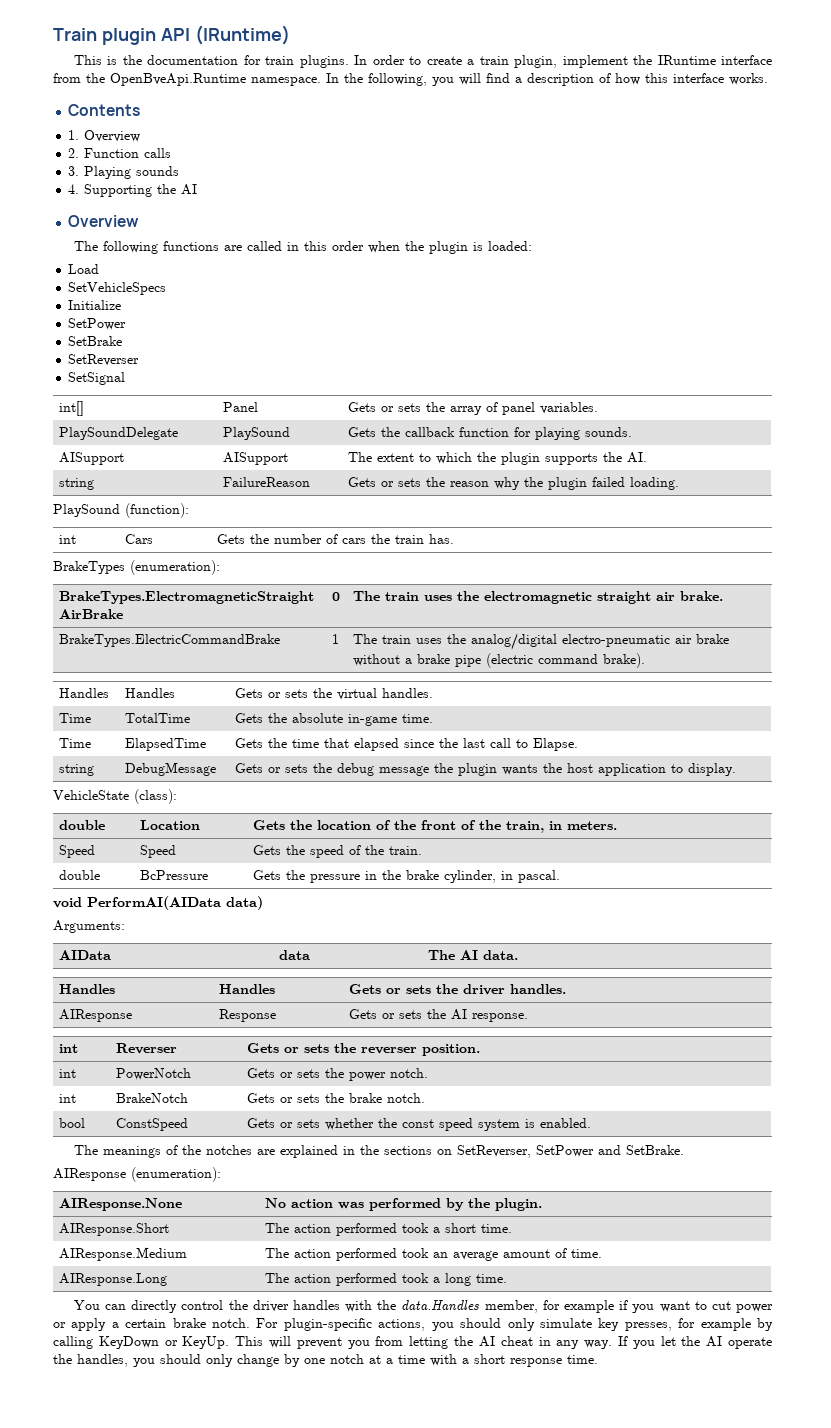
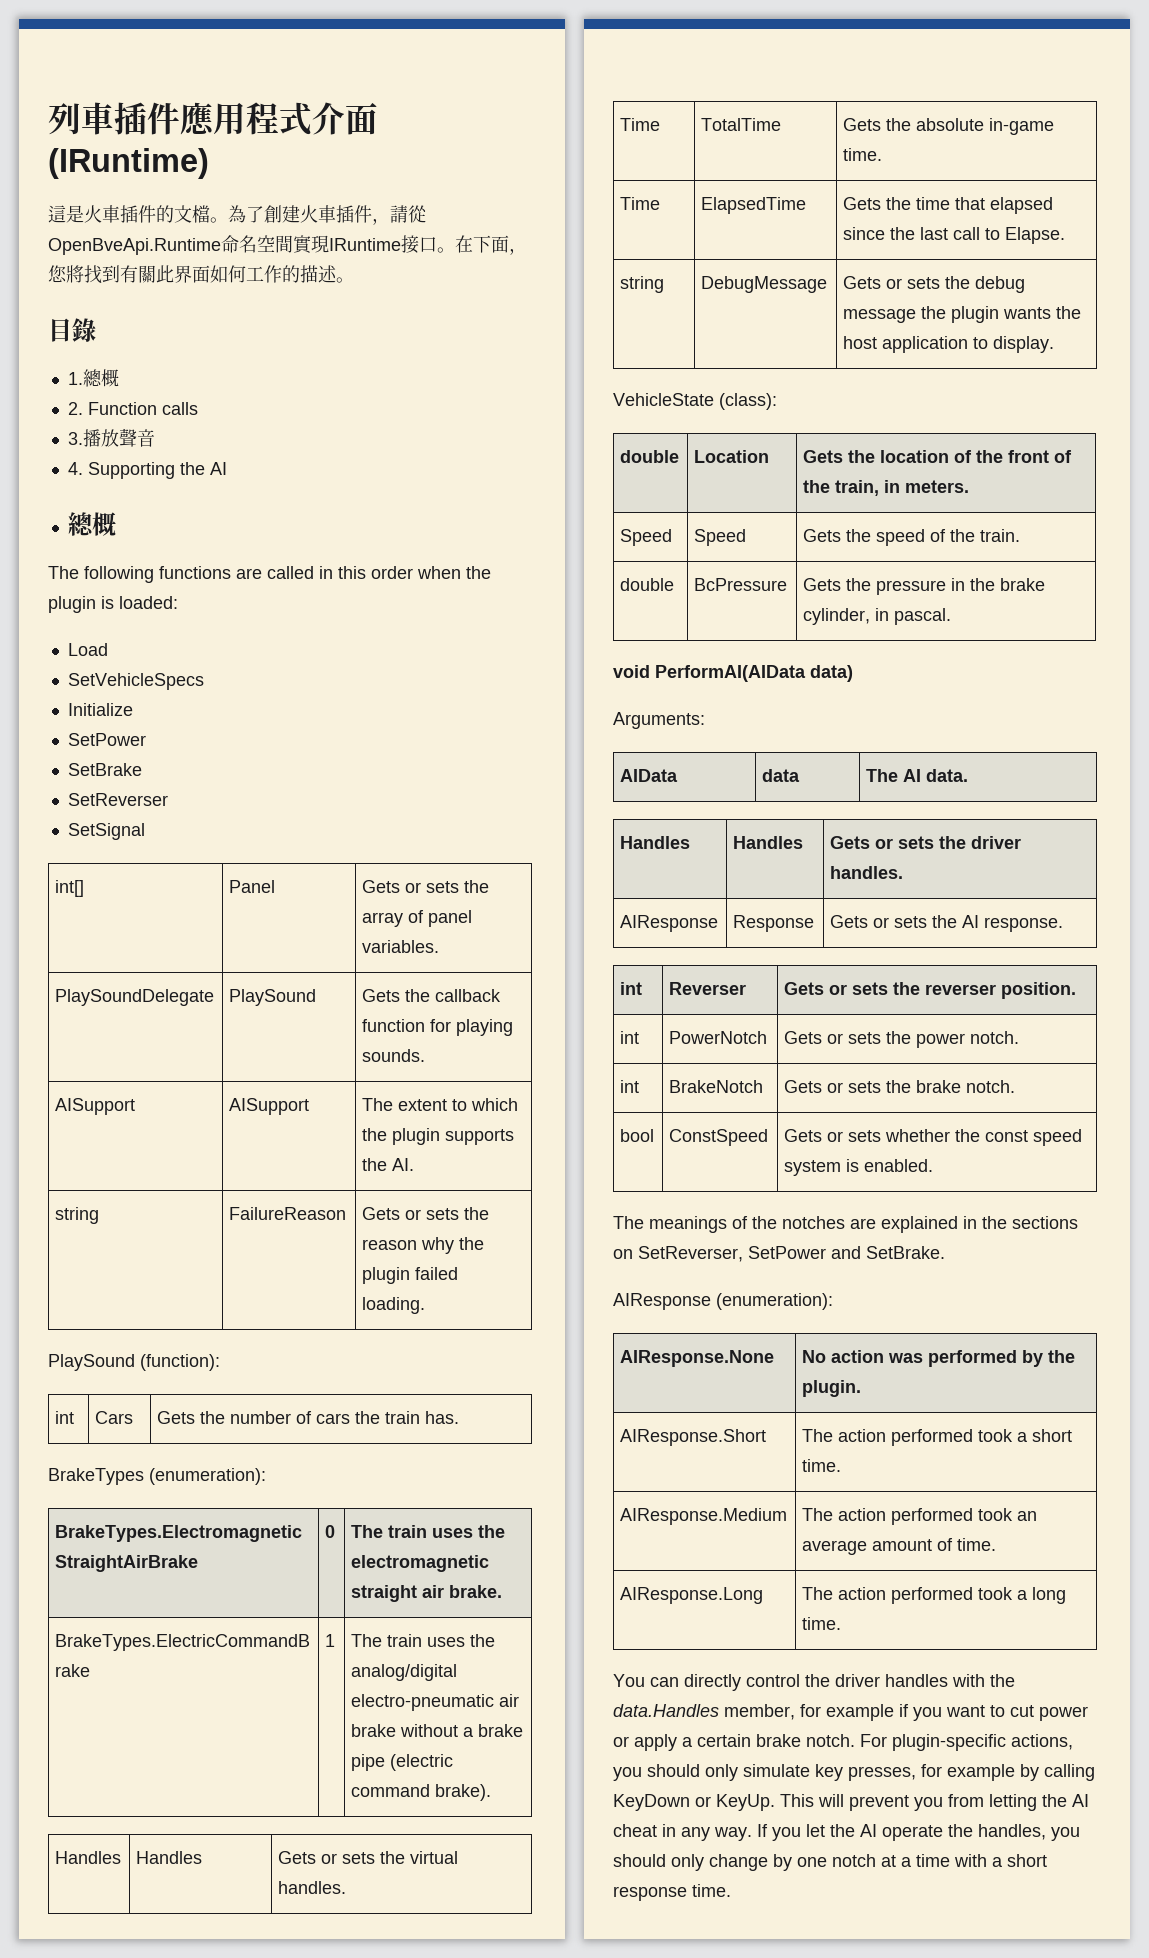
[53,25,290,45] [73,55,773,68] [53,73,768,86] [68,104,141,116] Train plugin API (IRuntime) // This is the documentation for train plugins. In order to create a train plugin, implement the IRuntime interface from the OpenBveApi.Runtime namespace. In the following, you will find a description of how this interface works. // Contents -> [48,102,378,136] [48,148,209,179] [48,205,427,225] [48,235,527,255] [48,265,354,284] [48,318,96,342] 列車插件應用程式介面(IRuntime) // 這是火車插件的文檔。為了創建火車插件，請從OpenBveApi.Runtime命名空間實現IRuntime接口。在下面，您將找到有關此界面如何工作的描述。 // 目錄
[84,130,141,142] Overview -> [82,369,119,387] 總概
[84,166,180,179] Playing sounds -> [82,428,155,447] 播放聲音
[68,215,140,227] Overview -> [67,512,116,536] 總概

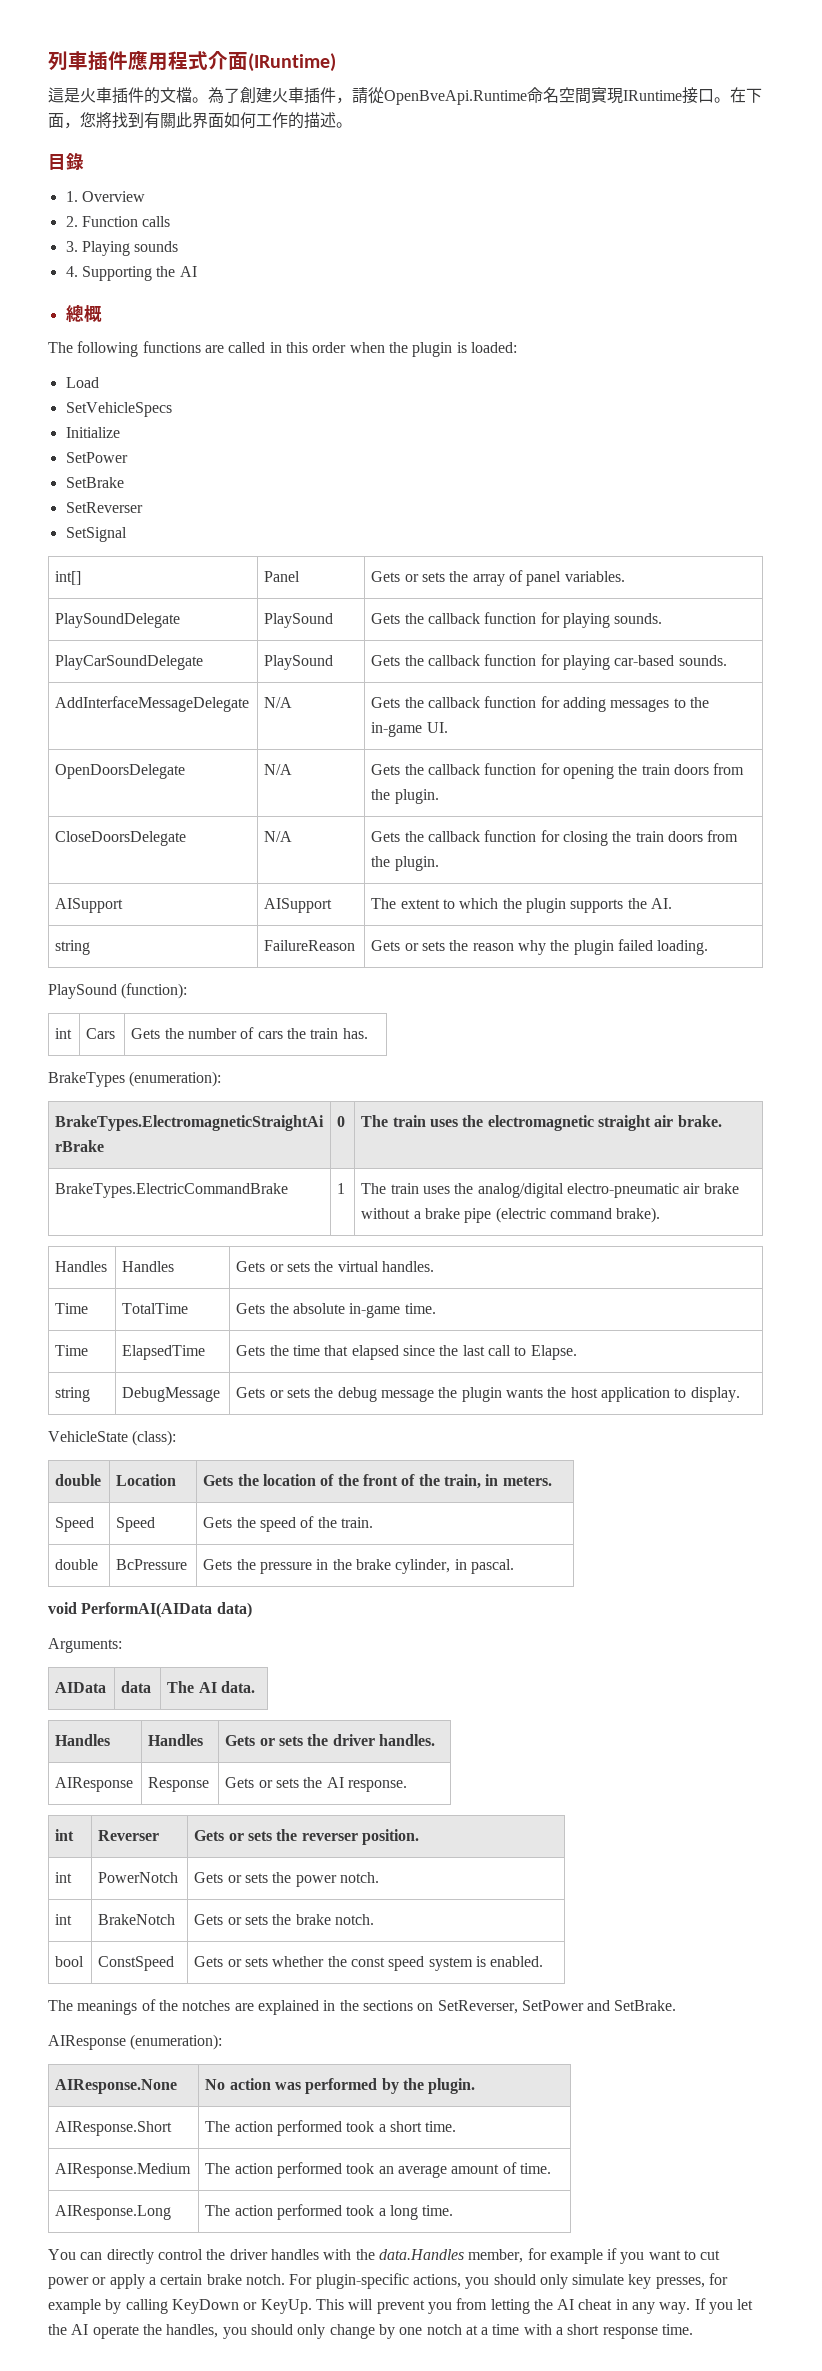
[82,369,119,387] 總概 -> [81,191,145,202] Overview
[82,428,155,447] 播放聲音 -> [81,241,179,256] Playing sounds
(426, 1055) none -> [55,655,204,670] [264,655,334,670] [371,654,727,670] [55,696,250,712] [264,697,293,708] [371,696,710,712] [371,722,448,737] [55,764,186,779] [264,764,293,775] [371,763,745,779] [371,789,439,804] [55,831,187,846] [264,831,293,842] [371,830,739,846] [371,856,439,871] // PlayCarSoundDelegate | PlaySound | Gets the callback function for playing car-based sounds. // AddInterfaceMessageDelegate | N/A | Gets the callback function for adding messages to the in-game UI. // OpenDoorsDelegate | N/A | Gets the callback function for opening the train doors from the plugin. // CloseDoorsDelegate | N/A | Gets the callback function for closing the train doors from the plugin.

